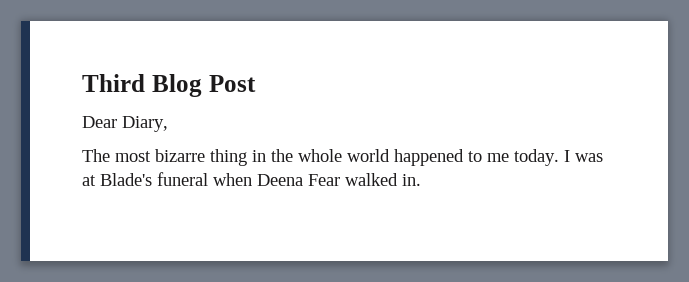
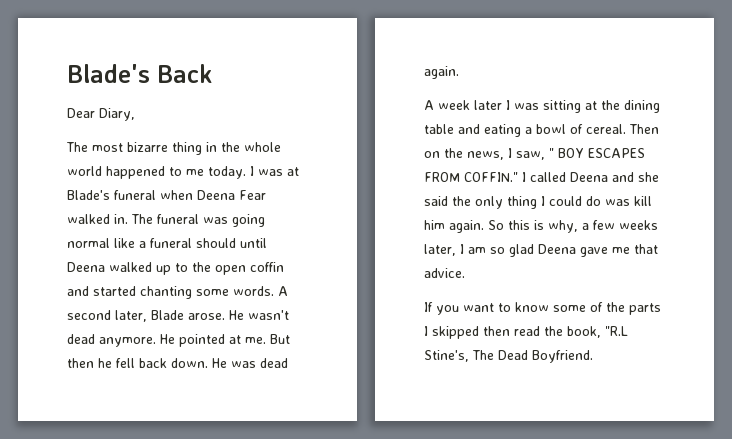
[82,74,256,97] Third Blog Post -> [67,64,212,83] Blade's Back
(421, 180) none -> [131,214,265,227] [67,238,267,248] [67,262,284,275] [67,286,288,299] [67,310,289,322] [67,334,290,347] [67,358,288,368] [424,66,459,79] [424,100,660,113] [424,124,659,137] [424,148,645,160] [424,172,659,182] [424,196,652,209] [424,220,658,233] [424,244,658,257] [424,268,465,278] [424,302,661,315] [424,326,628,339] [424,350,593,363] The funeral was going normal like a funeral should until Deena walked up to the open coffin and started chanting some words. A second later, Blade arose. He wasn't dead anymore. He pointed at me. But then he fell back down. He was dead again. // A week later I was sitting at the dining table and eating a bowl of cereal. Then on the news, I saw, " BOY ESCAPES FROM COFFIN." I called Deena and she said the only thing I could do was kill him again. So this is why, a few weeks later, I am so glad Deena gave me that advice. // If you want to know some of the parts I skipped then read the book, "R.L Stine's, The Dead Boyfriend.

